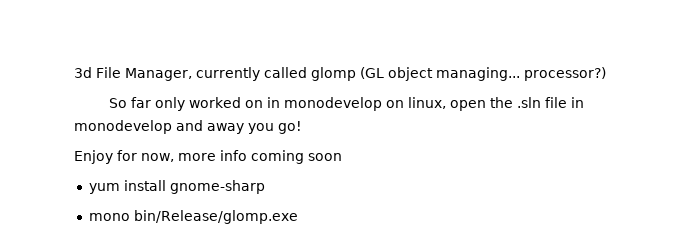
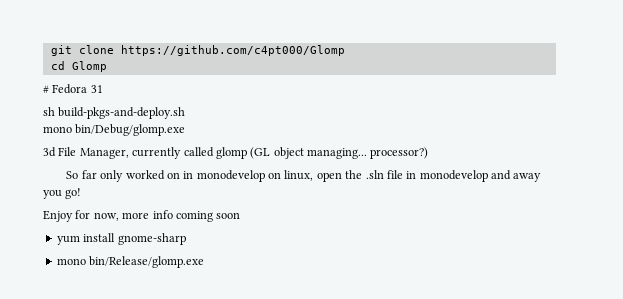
(74, 72) none -> [50,45,345,56] [50,61,107,72] [43,84,103,94] [43,107,186,119] [43,124,186,136] git clone https://github.com/c4pt000/Glomp // cd Glomp // # Fedora 31 // sh build-pkgs-and-deploy.sh // mono bin/Debug/glomp.exe //

